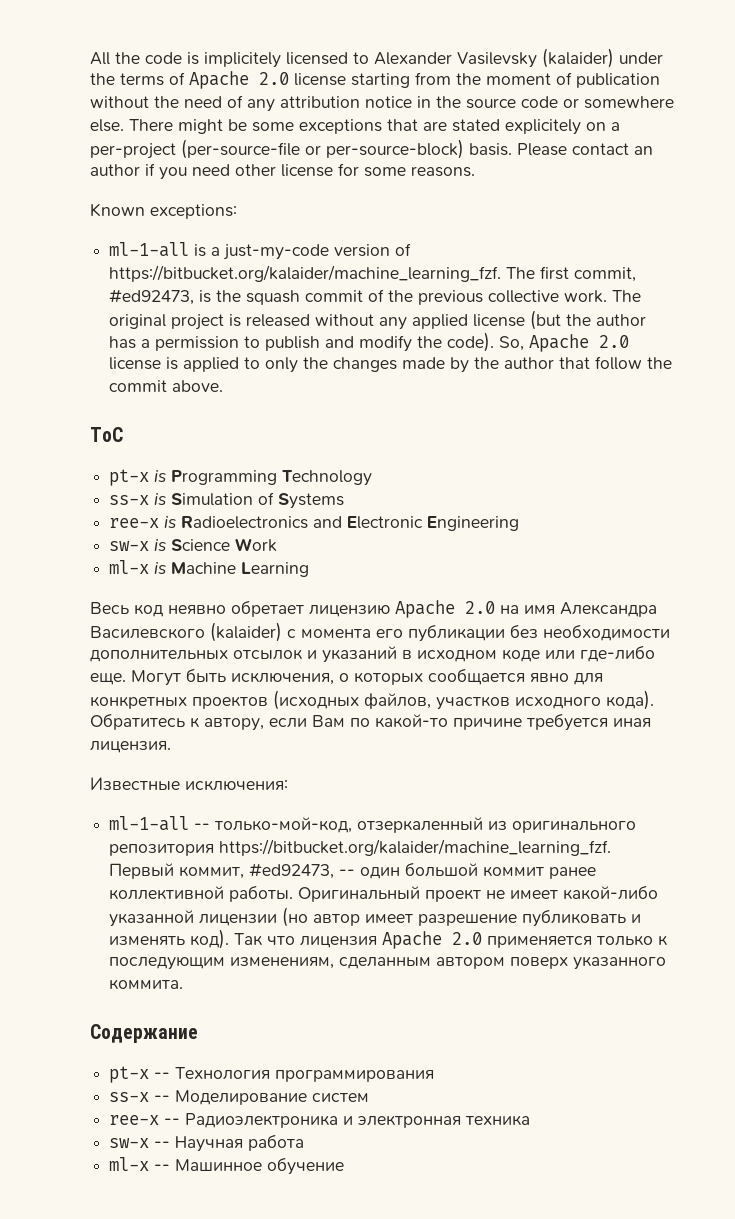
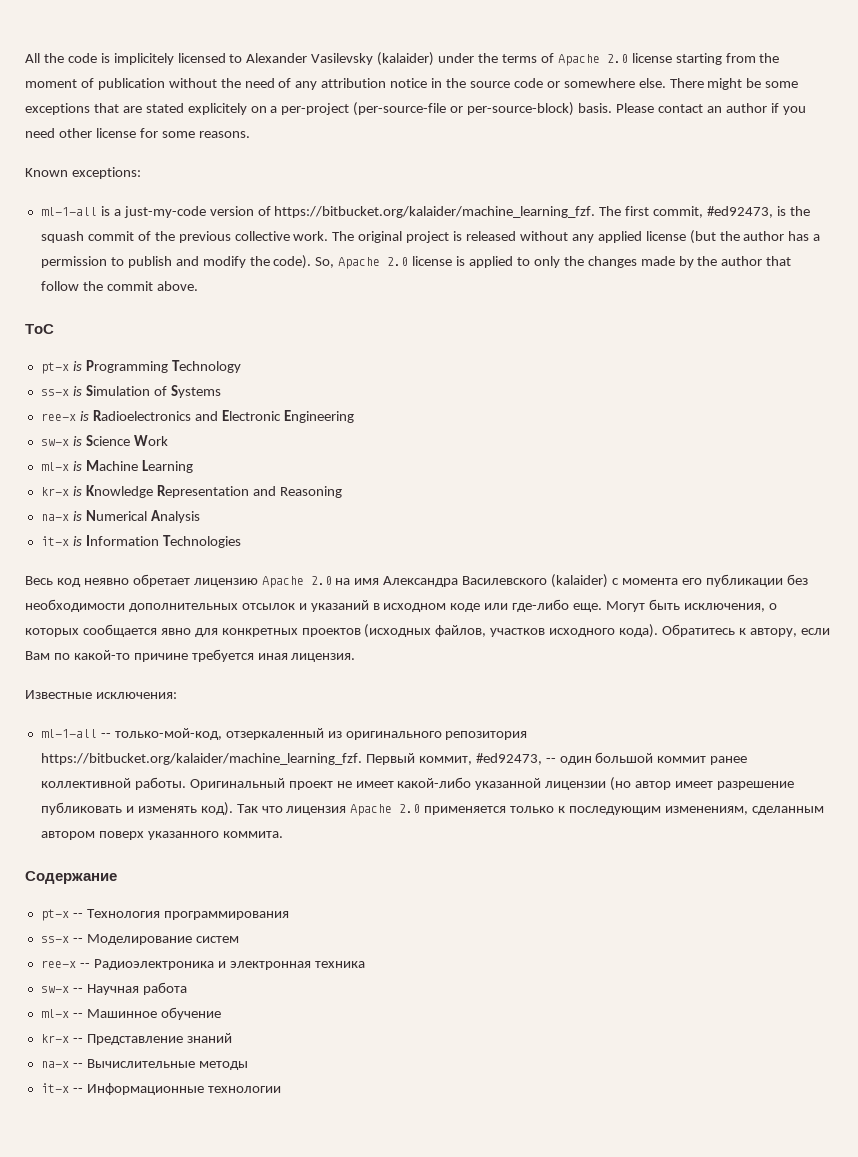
(310, 569) none -> [40,485,342,498] [40,510,200,523] [40,535,241,548] // kr-x is Knowledge Representation and Reasoning // na-x is Numerical Analysis // it-x is Information Technologies
(345, 1166) none -> [40,1033,232,1045] [40,1059,248,1070] [40,1083,281,1095] // kr-x -- Представление знаний // na-x -- Вычислительные методы // it-x -- Информационные технологии

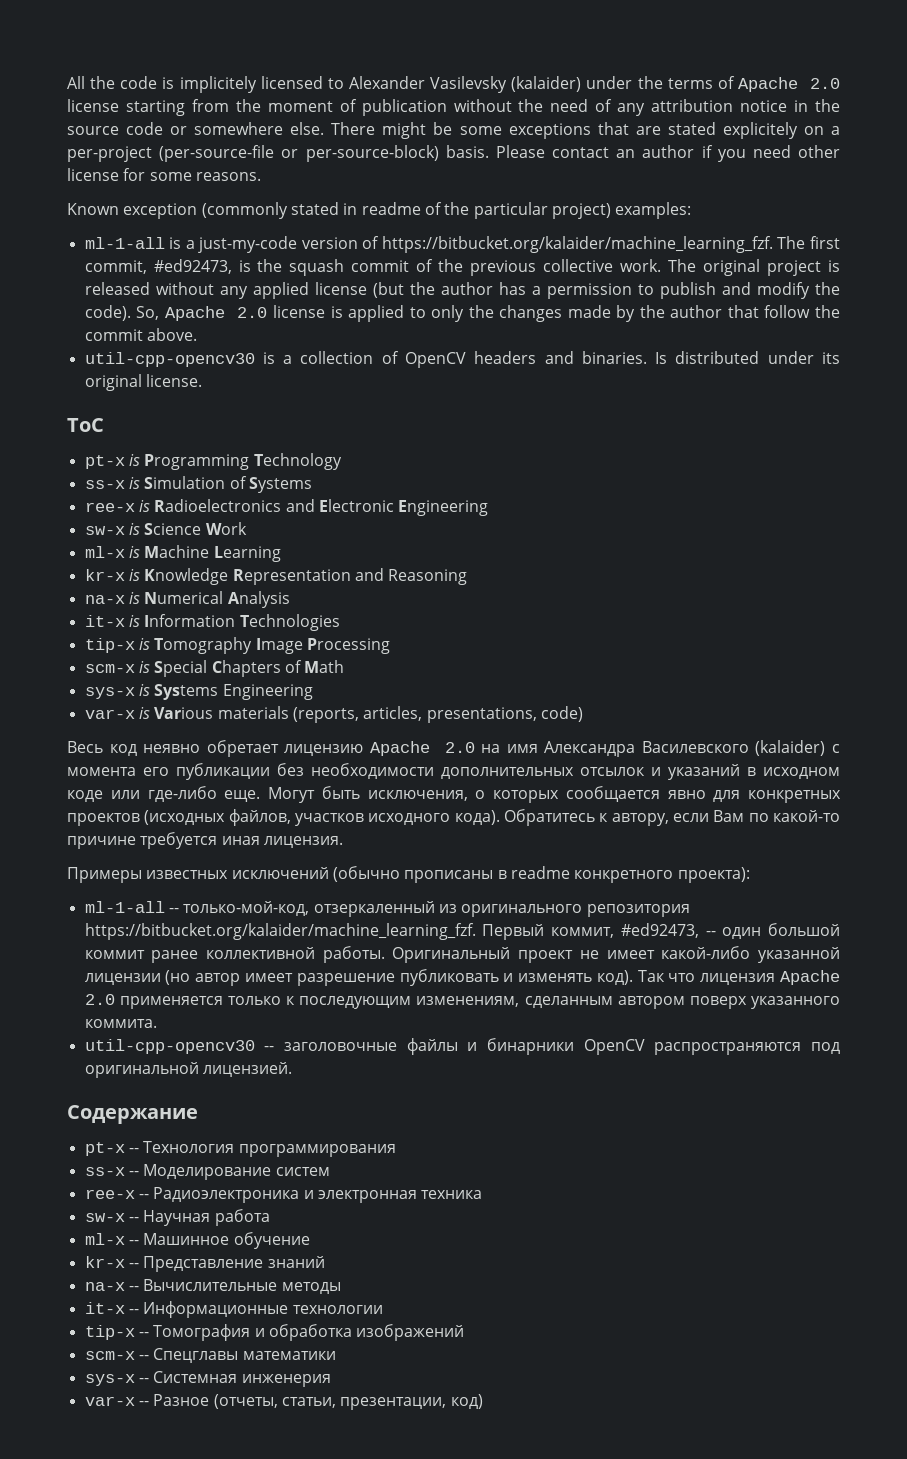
[71,167,141,179] exceptions: -> [123,202,692,219] exception (commonly stated in readme of the particular project) examples:
(198, 286) none -> [84,351,840,368] [84,374,202,391] // util-cpp-opencv30 is a collection of OpenCV headers and binaries. Is distributed under its original license.
(241, 541) none -> [84,637,390,654] [84,660,345,677] [84,684,313,700] [84,706,583,723] // tip-x is Tomography Image Processing // scm-x is Special Chapters of Math // sys-x is Systems Engineering // var-x is Various materials (reports, articles, presentations, code)
[25,690,177,699] Известные исключения: -> [67,866,750,883] Примеры известных исключений (обычно прописаны в readme конкретного проекта):
(283, 834) none -> [84,1038,840,1055] [84,1062,292,1078] // util-cpp-opencv30 -- заголовочные файлы и бинарники OpenCV распространяются под оригинальной лицензией.
(281, 1089) none -> [84,1324,465,1341] [84,1348,336,1363] [84,1371,331,1387] [84,1394,483,1410] // tip-x -- Томография и обработка изображений // scm-x -- Спецглавы математики // sys-x -- Системная инженерия // var-x -- Разное (отчеты, статьи, презентации, код)

